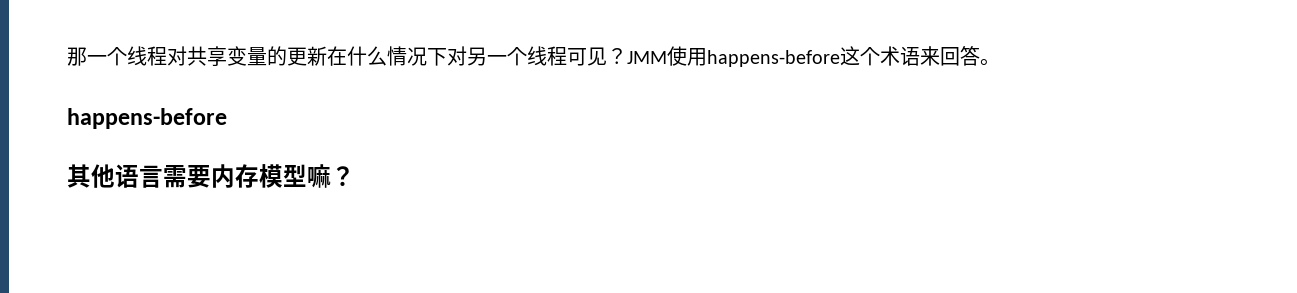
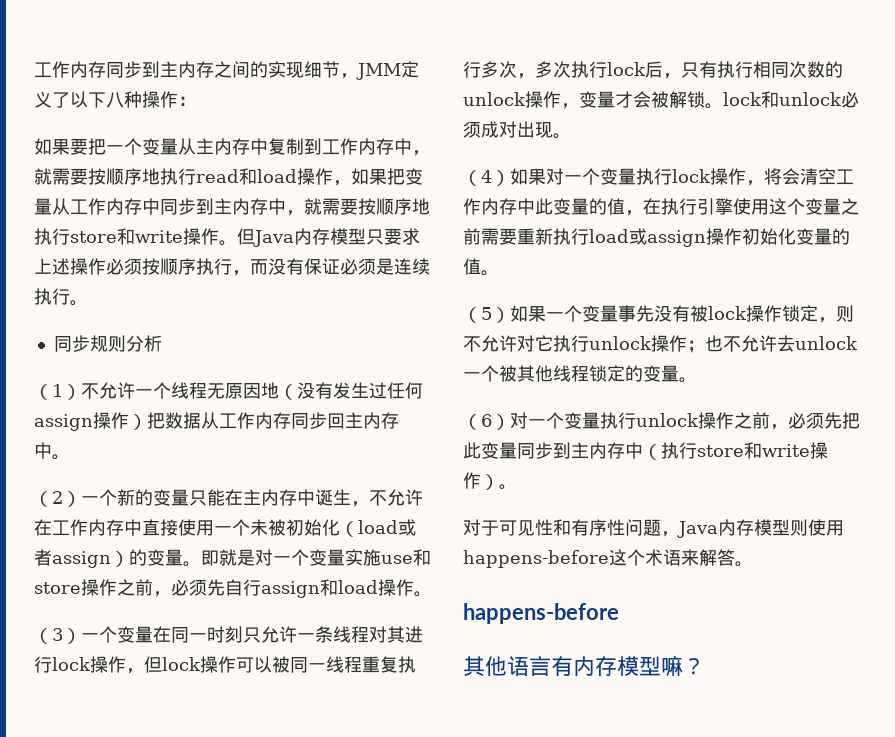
[67,46,667,67] 那一个线程对共享变量的更新在什么情况下对另一个线程可见？JMM -> [34,61,419,80] [34,91,196,108] [34,138,430,156] [34,168,423,186] [34,198,430,216] [34,228,420,247] [34,258,430,276] [34,288,88,306] [53,335,162,352] [34,382,423,400] [34,412,399,431] [34,442,70,460] [34,489,423,507] [34,519,416,537] [34,549,431,568] [34,579,432,598] [34,626,423,644] [34,656,416,674] [463,61,843,79] [463,91,859,109] [463,121,571,139] [463,168,854,186] [463,198,859,216] [463,228,850,247] [463,258,499,276] [463,305,854,323] [463,335,858,353] [463,365,697,383] [463,412,860,430] [463,442,828,460] [463,472,517,490] [463,519,808,538] 工作内存同步到主内存之间的实现细节，JMM定义了以下八种操作： // 如果要把一个变量从主内存中复制到工作内存中，就需要按顺序地执行read和load操作，如果把变量从工作内存中同步到主内存中，就需要按顺序地执行store和write操作。但Java内存模型只要求上述操作必须按顺序执行，而没有保证必须是连续执行。 // 同步规则分析 // （1）不允许一个线程无原因地（没有发生过任何assign操作）把数据从工作内存同步回主内存中。 // （2）一个新的变量只能在主内存中诞生，不允许在工作内存中直接使用一个未被初始化（load或者assign）的变量。即就是对一个变量实施use和store操作之前，必须先自行assign和load操作。 // （3）一个变量在同一时刻只允许一条线程对其进行lock操作，但lock操作可以被同一线程重复执行多次，多次执行lock后，只有执行相同次数的unlock操作，变量才会被解锁。lock和unlock必须成对出现。 // （4）如果对一个变量执行lock操作，将会清空工作内存中此变量的值，在执行引擎使用这个变量之前需要重新执行load或assign操作初始化变量的值。 // （5）如果一个变量事先没有被lock操作锁定，则不允许对它执行unlock操作；也不允许去unlock一个被其他线程锁定的变量。 // （6）对一个变量执行unlock操作之前，必须先把此变量同步到主内存中（执行store和write操作）。 // 对于可见性和有序性问题，Java内存模型则
[940,47,960,66] 回 -> [699,549,717,566] 解
[163,165,211,188] 需要 -> [551,656,573,677] 有

